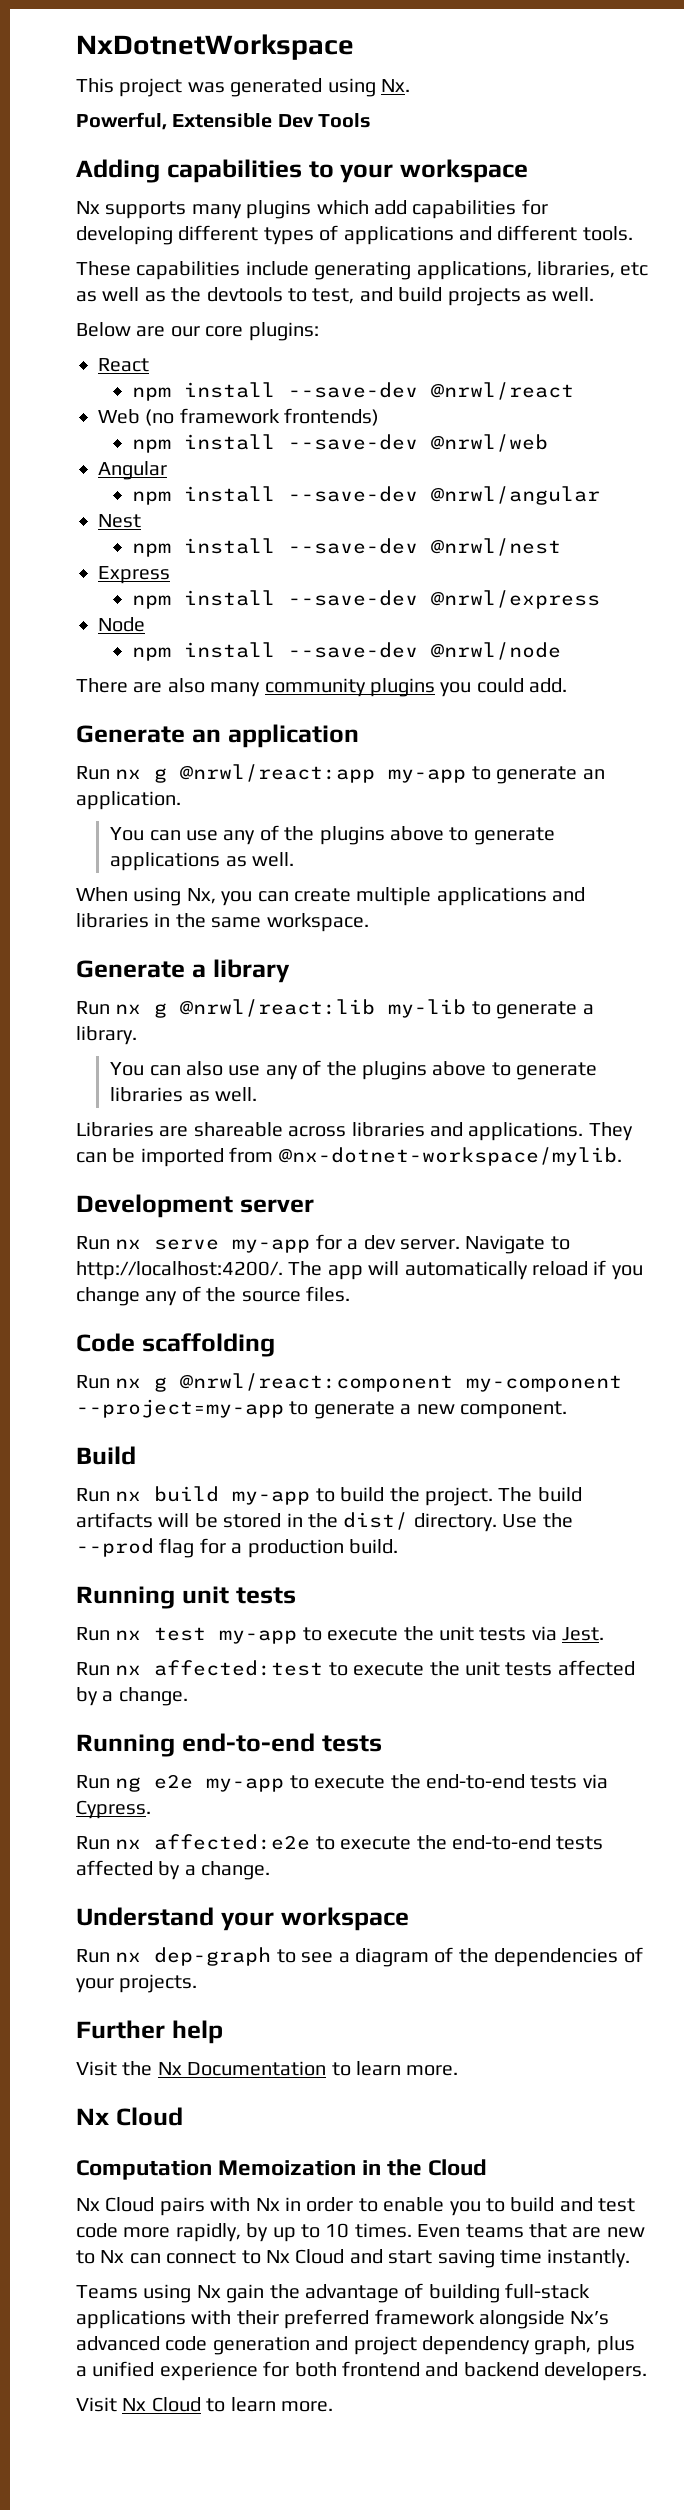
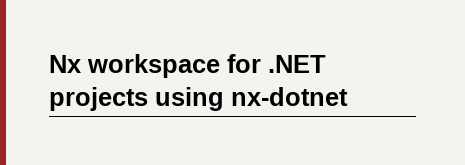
[76,34,354,60] [76,78,410,97] [76,112,372,130] [76,159,528,183] [76,199,548,219] [76,225,633,245] [76,261,649,280] [76,287,595,306] [76,322,319,341] [98,358,149,372] [132,382,575,401] [98,408,380,426] [132,434,549,453] [98,461,167,480] [132,486,601,505] [98,514,141,528] [132,538,562,557] [98,566,170,584] [132,590,601,609] [98,617,145,632] [132,642,562,661] [76,678,568,697] [76,724,359,748] [76,764,605,784] [76,791,181,810] [110,825,555,845] [110,852,295,871] [76,887,586,906] [76,913,369,932] [76,959,290,983] [76,999,594,1019] [76,1026,137,1045] [110,1060,598,1080] [110,1087,258,1102] [76,1122,633,1141] [76,1147,622,1167] [76,1194,314,1218] [76,1234,570,1254] [76,1260,643,1280] [76,1286,350,1306] [76,1333,275,1357] [76,1373,623,1392] [76,1399,567,1419] [76,1446,136,1465] [76,1486,582,1506] [76,1512,573,1532] [76,1538,398,1558] [76,1586,296,1609] [76,1626,605,1644] [76,1660,635,1676] [76,1687,188,1706] [76,1733,382,1757] [76,1774,608,1792] [76,1800,151,1819] [76,1834,604,1850] [76,1860,271,1880] [76,1907,409,1931] [76,1947,643,1967] [76,1974,198,1993] [76,2020,223,2044] [76,2061,459,2076] [76,2107,183,2126] [76,2159,488,2180] [76,2197,636,2216] [76,2223,645,2242] [76,2249,631,2268] [76,2283,591,2303] [76,2309,610,2329] [76,2336,635,2355] [76,2361,648,2381] [76,2397,333,2412] NxDotnetWorkspace // This project was generated using Nx. // Powerful, Extensible Dev Tools // Adding capabilities to your workspace // Nx supports many plugins which add capabilities for developing different types of applications and different tools. // These capabilities include generating applications, libraries, etc as well as the devtools to test, and build projects as well. // Below are our core plugins: // React // npm install --save-dev @nrwl/react // Web (no framework frontends) // npm install --save-dev @nrwl/web // Angular // npm install --save-dev @nrwl/angular // Nest // npm install --save-dev @nrwl/nest // Express // npm install --save-dev @nrwl/express // Node // npm install --save-dev @nrwl/node // There are also many community plugins you could add. // Generate an application // Run nx g @nrwl/react:app my-app to generate an application. // You can use any of the plugins above to generate applications as well. // When using Nx, you can create multiple applications and libraries in the same workspace. // Generate a library // Run nx g @nrwl/react:lib my-lib to generate a library. // You can also use any of the plugins above to generate libraries as well. // Libraries are shareable across libraries and applications. They can be imported from @nx-dotnet-workspace/mylib. // Development server // Run nx serve my-app for a dev server. Navigate to http://localhost:4200/. The app will automatically reload if you change any of the source files. // Code scaffolding // Run nx g @nrwl/react:component my-component --project=my-app to generate a new component. // Build // Run nx build my-app to build the project. The build artifacts will be stored in the dist/ directory. Use the --prod flag for a production build. // Running unit tests // Run nx test my-app to execute the unit tests via Jest. // Run nx affected:test to execute the unit tests affected by a change. // Running end-to-end tests // Run ng e2e my-app to execute the end-to-end tests via Cypress. // Run nx affected:e2e to execute the end-to-end tests affected by a change. // Understand your workspace // Run nx dep-graph to see a diagram of the dependencies of your projects. // Further help // Visit the Nx Documentation to learn more. // Nx Cloud // Computation Memoization in the Cloud // Nx Cloud pairs with Nx in order to enable you to build and test code more rapidly, by up to 10 times. Even teams that are new to Nx can connect to Nx Cloud and start saving time instantly. // Teams using Nx gain the advantage of building full-stack applications with their preferred framework alongside Nx’s advanced code generation and project dependency graph, plus a unified experience for both frontend and backend developers. // Visit Nx Cloud to learn more. -> [49,54,326,78] [49,87,348,111] Nx workspace for .NET projects using nx-dotnet

